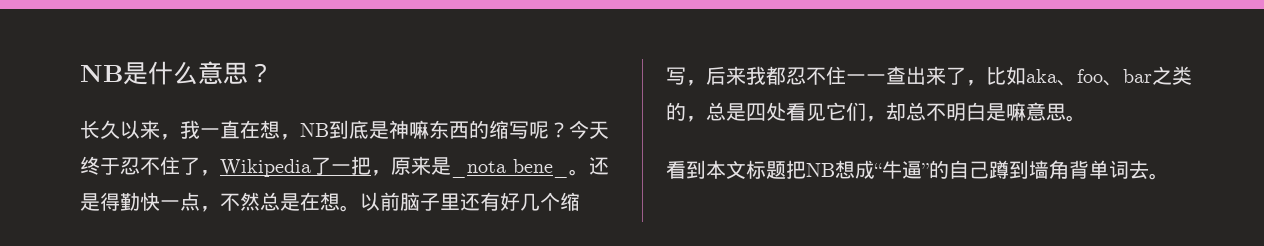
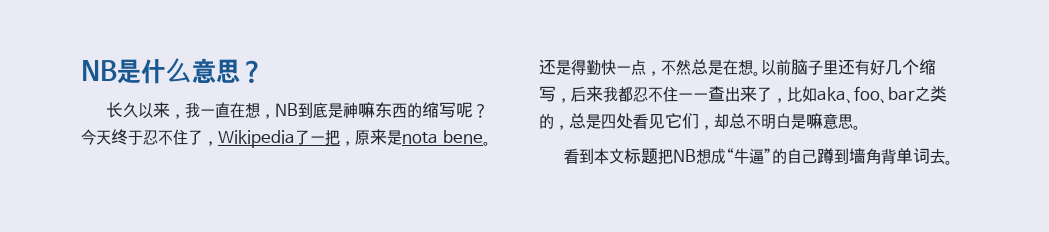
[451,159,569,178] _nota bene_ -> [402,130,483,144] nota bene

